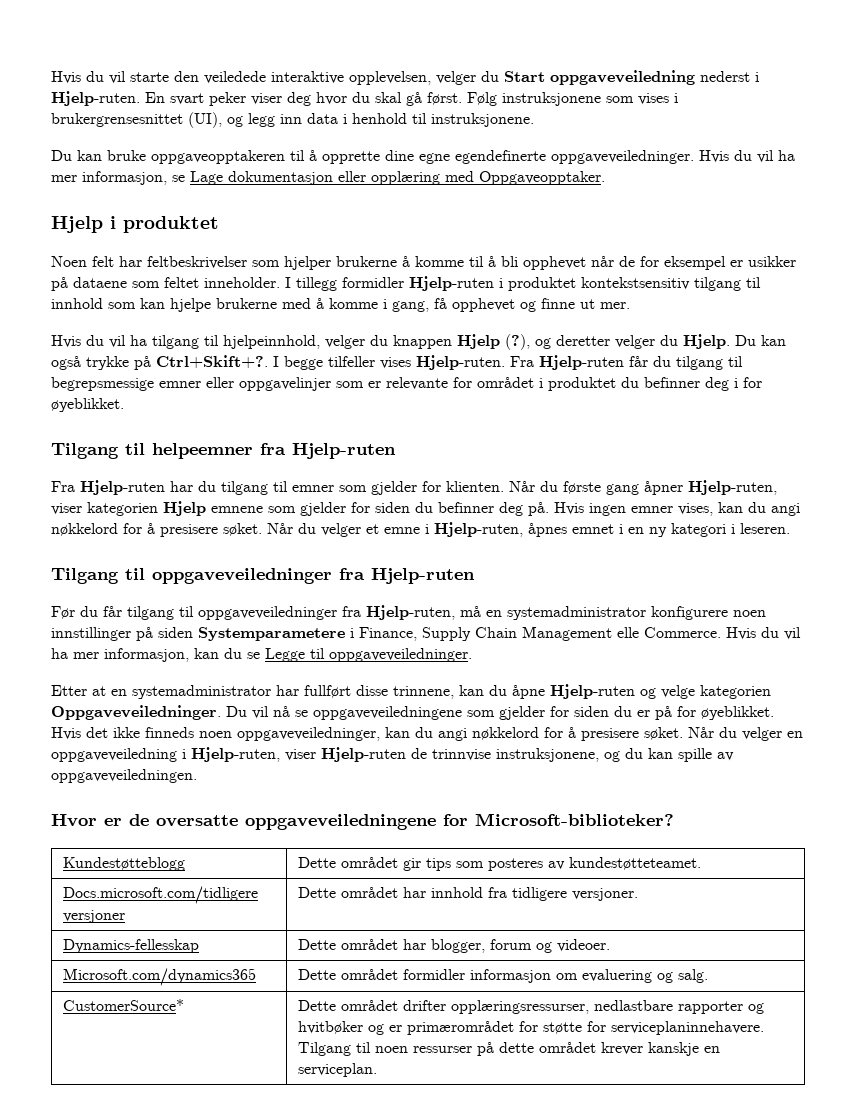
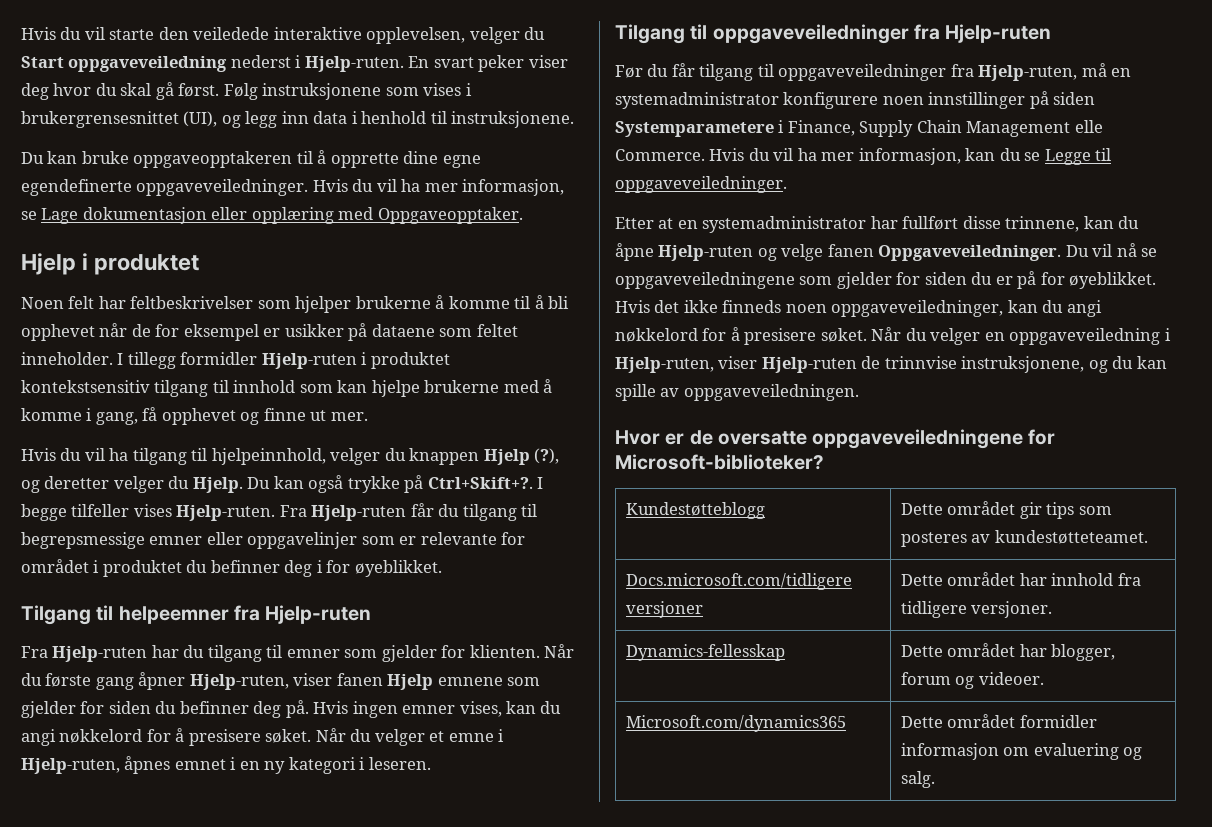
[87,502,158,516] kategorien -> [336,673,383,686] fanen
[700,685,771,699] kategorien -> [827,244,874,257] fanen
[62,999,184,1011] [297,1000,764,1014] [297,1021,764,1035] [297,1042,720,1056] [297,1063,377,1077] // CustomerSource* | Dette området drifter opplæringsressurser, nedlastbare rapporter og hvitbøker og er primærområdet for støtte for serviceplaninnehavere. Tilgang til noen ressurser på dette området krever kanskje en serviceplan. -> (935, 779) none

